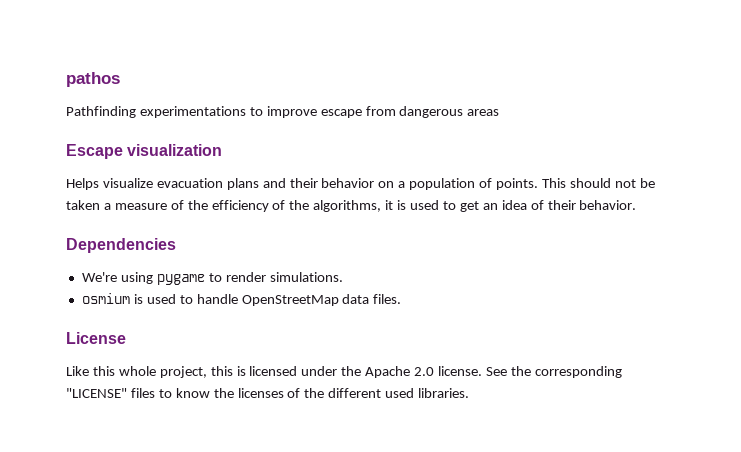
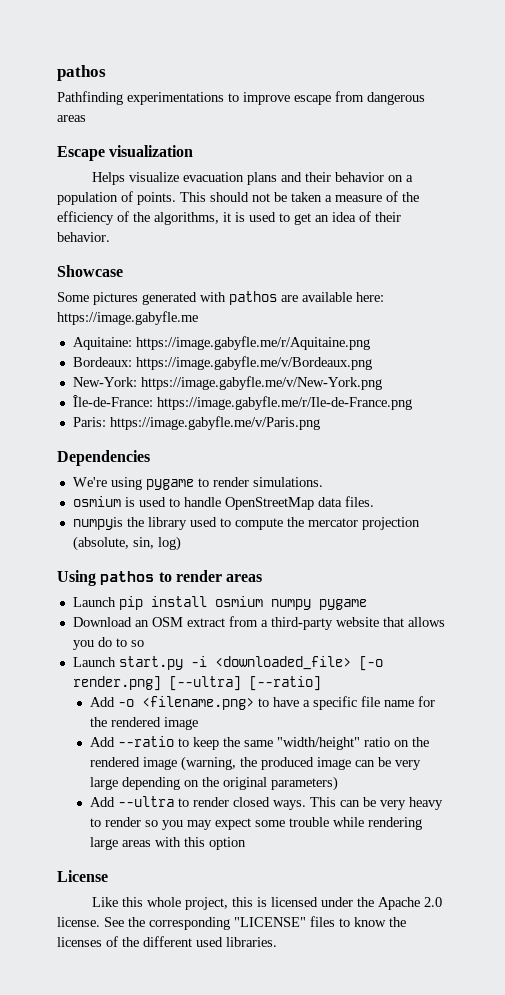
(637, 205) none -> [57,265,123,277] [57,291,384,305] [57,311,198,325] [72,336,370,350] [72,356,372,370] [72,376,382,390] [72,395,412,410] [72,416,320,430] // Showcase // Some pictures generated with pathos are available here: https://image.gabyfle.me // Aquitaine: https://image.gabyfle.me/r/Aquitaine.png // Bordeaux: https://image.gabyfle.me/v/Bordeaux.png // New-York: https://image.gabyfle.me/v/New-York.png // Île-de-France: https://image.gabyfle.me/r/Ile-de-France.png // Paris: https://image.gabyfle.me/v/Paris.png
(402, 299) none -> [72,517,420,530] [72,536,181,551] [57,570,263,586] [72,596,367,610] [72,616,445,630] [72,637,144,650] [72,656,383,671] [72,676,321,691] [90,696,436,710] [90,717,199,730] [90,736,430,750] [90,756,422,771] [90,776,339,791] [90,796,444,810] [90,817,423,830] [90,837,247,850] // numpyis the library used to compute the mercator projection (absolute, sin, log) // Using pathos to render areas // Launch pip install osmium numpy pygame // Download an OSM extract from a third-party website that allows you do to so // Launch start.py -i <downloaded_file> [-o render.png] [--ultra] [--ratio] // Add -o <filename.png> to have a specific file name for the rendered image // Add --ratio to keep the same "width/height" ratio on the rendered image (warning, the produced image can be very large depending on the original parameters) // Add --ultra to render closed ways. This can be very heavy to render so you may expect some trouble while rendering large areas with this option

